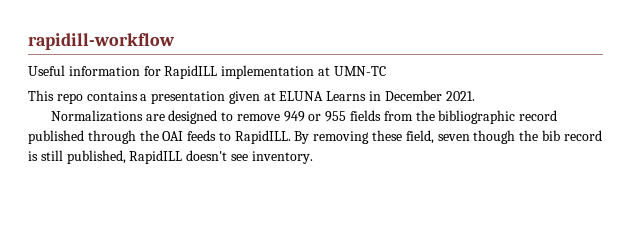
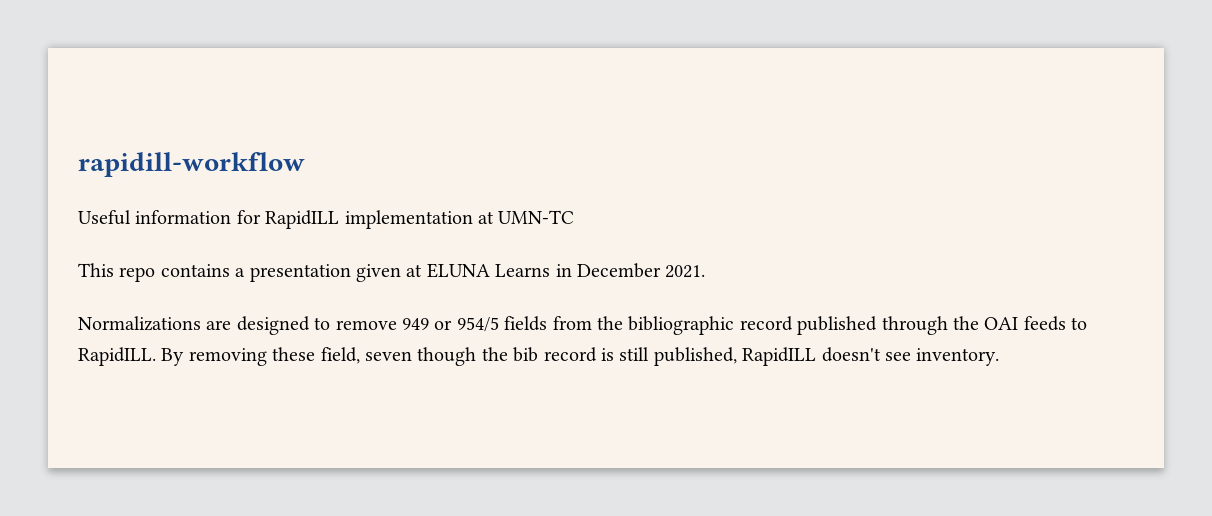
[325,111,347,122] 955 -> [456,317,499,332] 954/5

